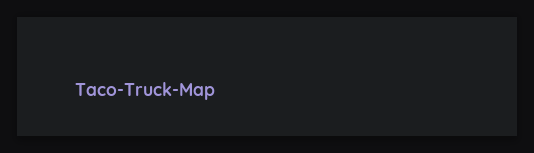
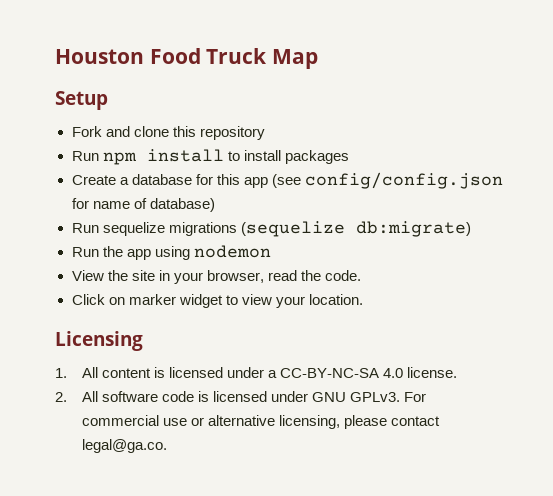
[75,82,215,100] Taco-Truck-Map -> [55,48,318,69] [55,91,108,110] [71,126,265,140] [71,149,349,165] [71,172,503,189] [71,198,215,212] [71,221,471,237] [71,245,271,260] [71,270,361,284] [71,294,363,308] [55,331,143,351] [55,367,458,378] [55,391,427,402] [82,415,441,429] [82,439,168,453] Houston Food Truck Map // Setup // Fork and clone this repository // Run npm install to install packages // Create a database for this app (see config/config.json for name of database) // Run sequelize migrations (sequelize db:migrate) // Run the app using nodemon // View the site in your browser, read the code. // Click on marker widget to view your location. // Licensing // 1. All content is licensed under a CC-BY-NC-SA 4.0 license. // 2. All software code is licensed under GNU GPLv3. For commercial use or alternative licensing, please contact legal@ga.co.

